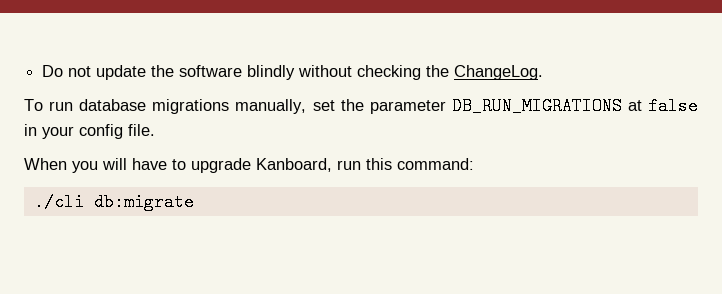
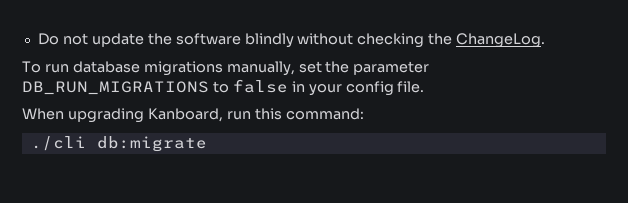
[627,100,642,111] at -> [212,81,229,93] to
[72,158,251,173] you will have to upgrade -> [67,108,144,123] upgrading

